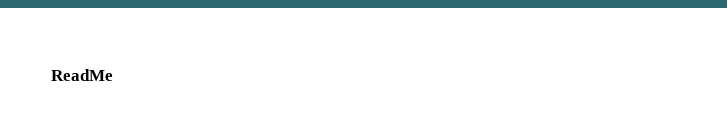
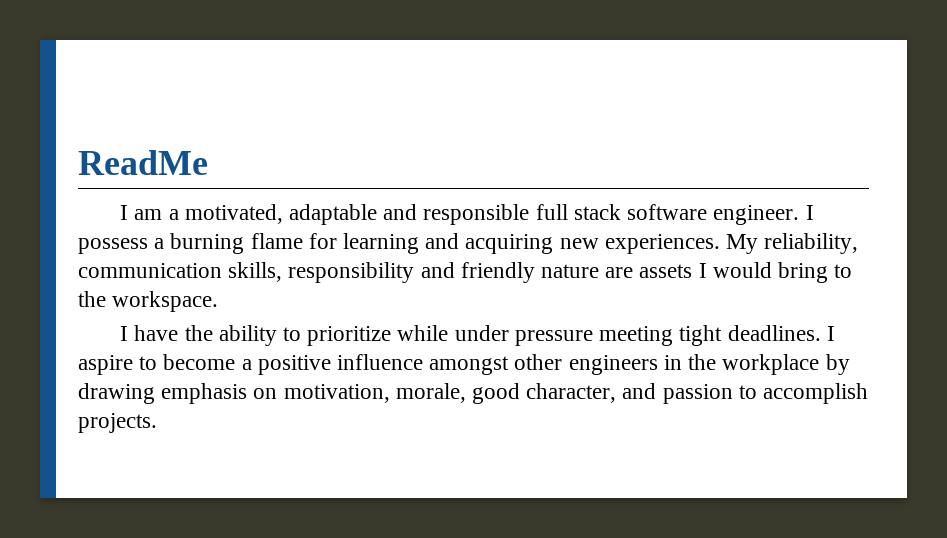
(113, 75) none -> [120,204,814,225] [78,233,859,254] [78,262,853,283] [78,291,219,312] [120,325,835,346] [78,354,850,375] [78,383,869,404] [78,413,157,433] // I am a motivated, adaptable and responsible full stack software engineer. I possess a burning flame for learning and acquiring new experiences. My reliability, communication skills, responsibility and friendly nature are assets I would bring to the workspace. // I have the ability to prioritize while under pressure meeting tight deadlines. I aspire to become a positive influence amongst other engineers in the workplace by drawing emphasis on motivation, morale, good character, and passion to accomplish projects.

